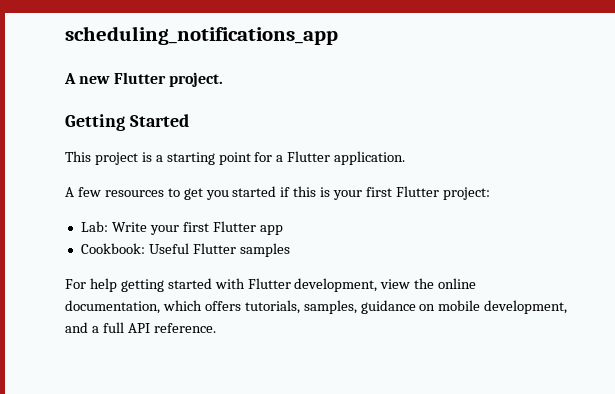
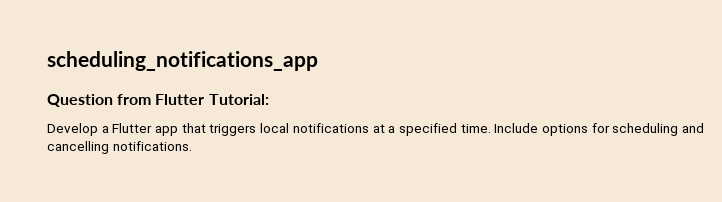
[64,72,223,87] [65,114,189,131] [65,151,406,165] [65,186,490,200] [80,221,283,235] [80,243,290,257] [65,278,477,292] [65,300,568,314] [65,322,216,333] A new Flutter project. // Getting Started // This project is a starting point for a Flutter application. // A few resources to get you started if this is your first Flutter project: // Lab: Write your first Flutter app // Cookbook: Useful Flutter samples // For help getting started with Flutter development, view the online documentation, which offers tutorials, samples, guidance on mobile development, and a full API reference. -> [47,94,269,107] [47,123,704,136] [47,141,192,154] Question from Flutter Tutorial: // Develop a Flutter app that triggers local notifications at a specified time. Include options for scheduling and cancelling notifications.

